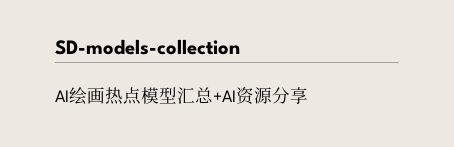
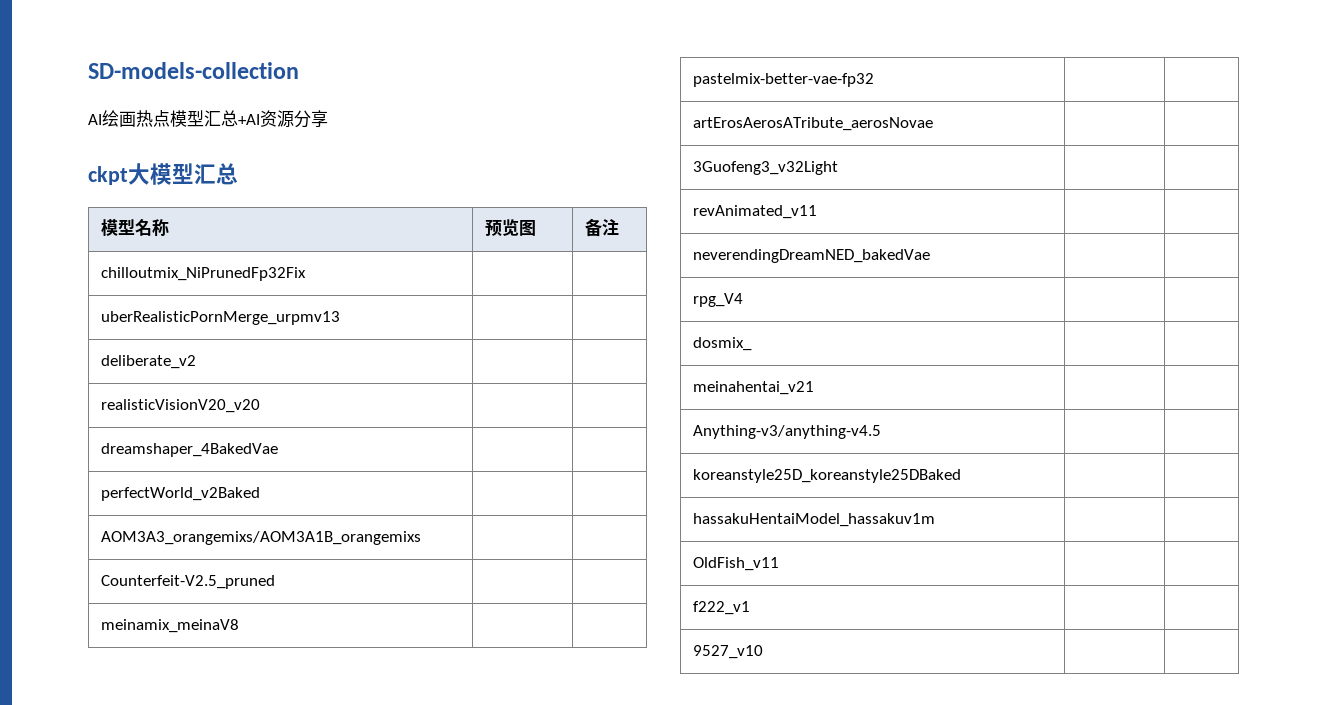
(308, 95) none -> [88,163,238,185] [100,219,169,237] [484,219,536,237] [584,218,619,237] [100,267,306,281] [100,311,340,325] [100,355,196,369] [100,399,260,413] [100,443,278,457] [100,487,260,501] [100,531,421,545] [100,575,275,589] [100,619,239,633] [692,73,874,87] [692,117,933,131] [692,161,838,175] [692,205,817,219] [692,249,930,263] [692,293,743,307] [692,337,752,351] [692,381,814,395] [692,425,881,439] [692,469,961,483] [692,513,935,527] [692,557,779,571] [692,601,750,615] [692,645,763,659] // ckpt大模型汇总 // 模型名称 | 预览图 | 备注 // chilloutmix_NiPrunedFp32Fix | | // uberRealisticPornMerge_urpmv13 | | // deliberate_v2 | | // realisticVisionV20_v20 | | // dreamshaper_4BakedVae | | // perfectWorld_v2Baked | | // AOM3A3_orangemixs/AOM3A1B_orangemixs | | // Counterfeit-V2.5_pruned | | // meinamix_meinaV8 | | // pastelmix-better-vae-fp32 | | // artErosAerosATribute_aerosNovae | | // 3Guofeng3_v32Light | | // revAnimated_v11 | | // neverendingDreamNED_bakedVae | | // rpg_V4 | | // dosmix_ | | // meinahentai_v21 | | // Anything-v3/anything-v4.5 | | // koreanstyle25D_koreanstyle25DBaked | | // hassakuHentaiModel_hassakuv1m | | // OldFish_v11 | | // f222_v1 | | // 9527_v10 | |

